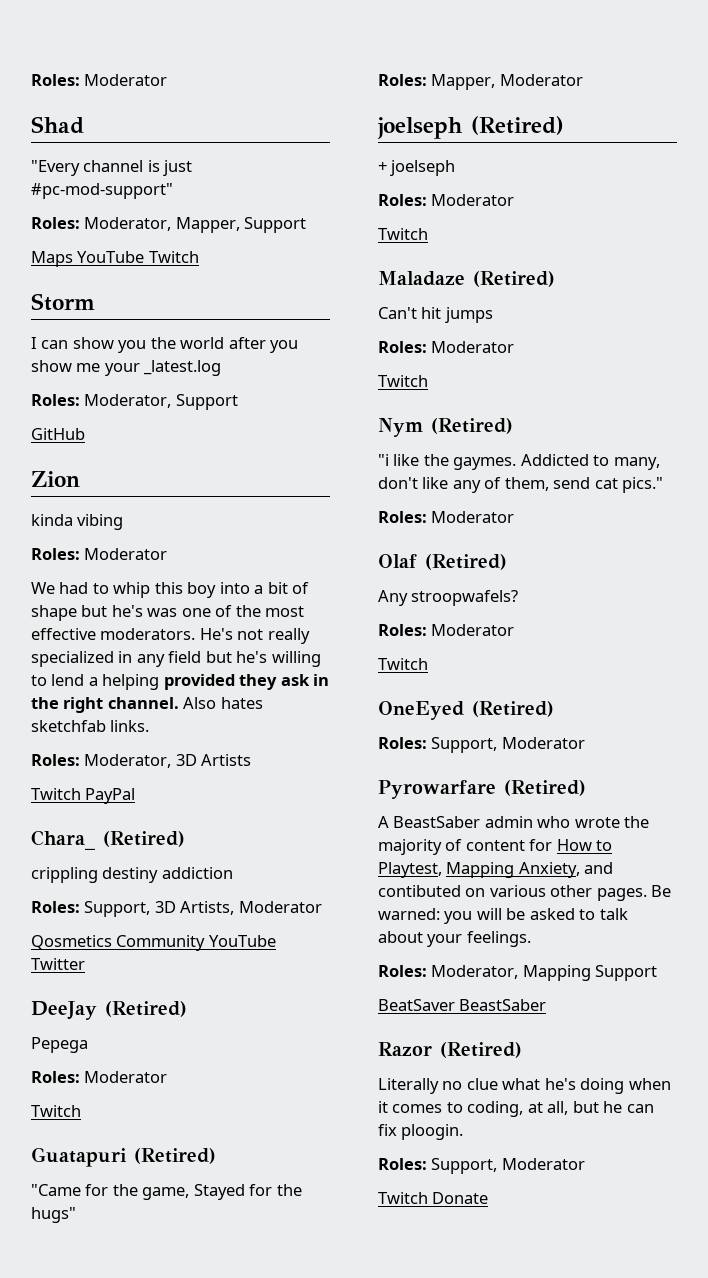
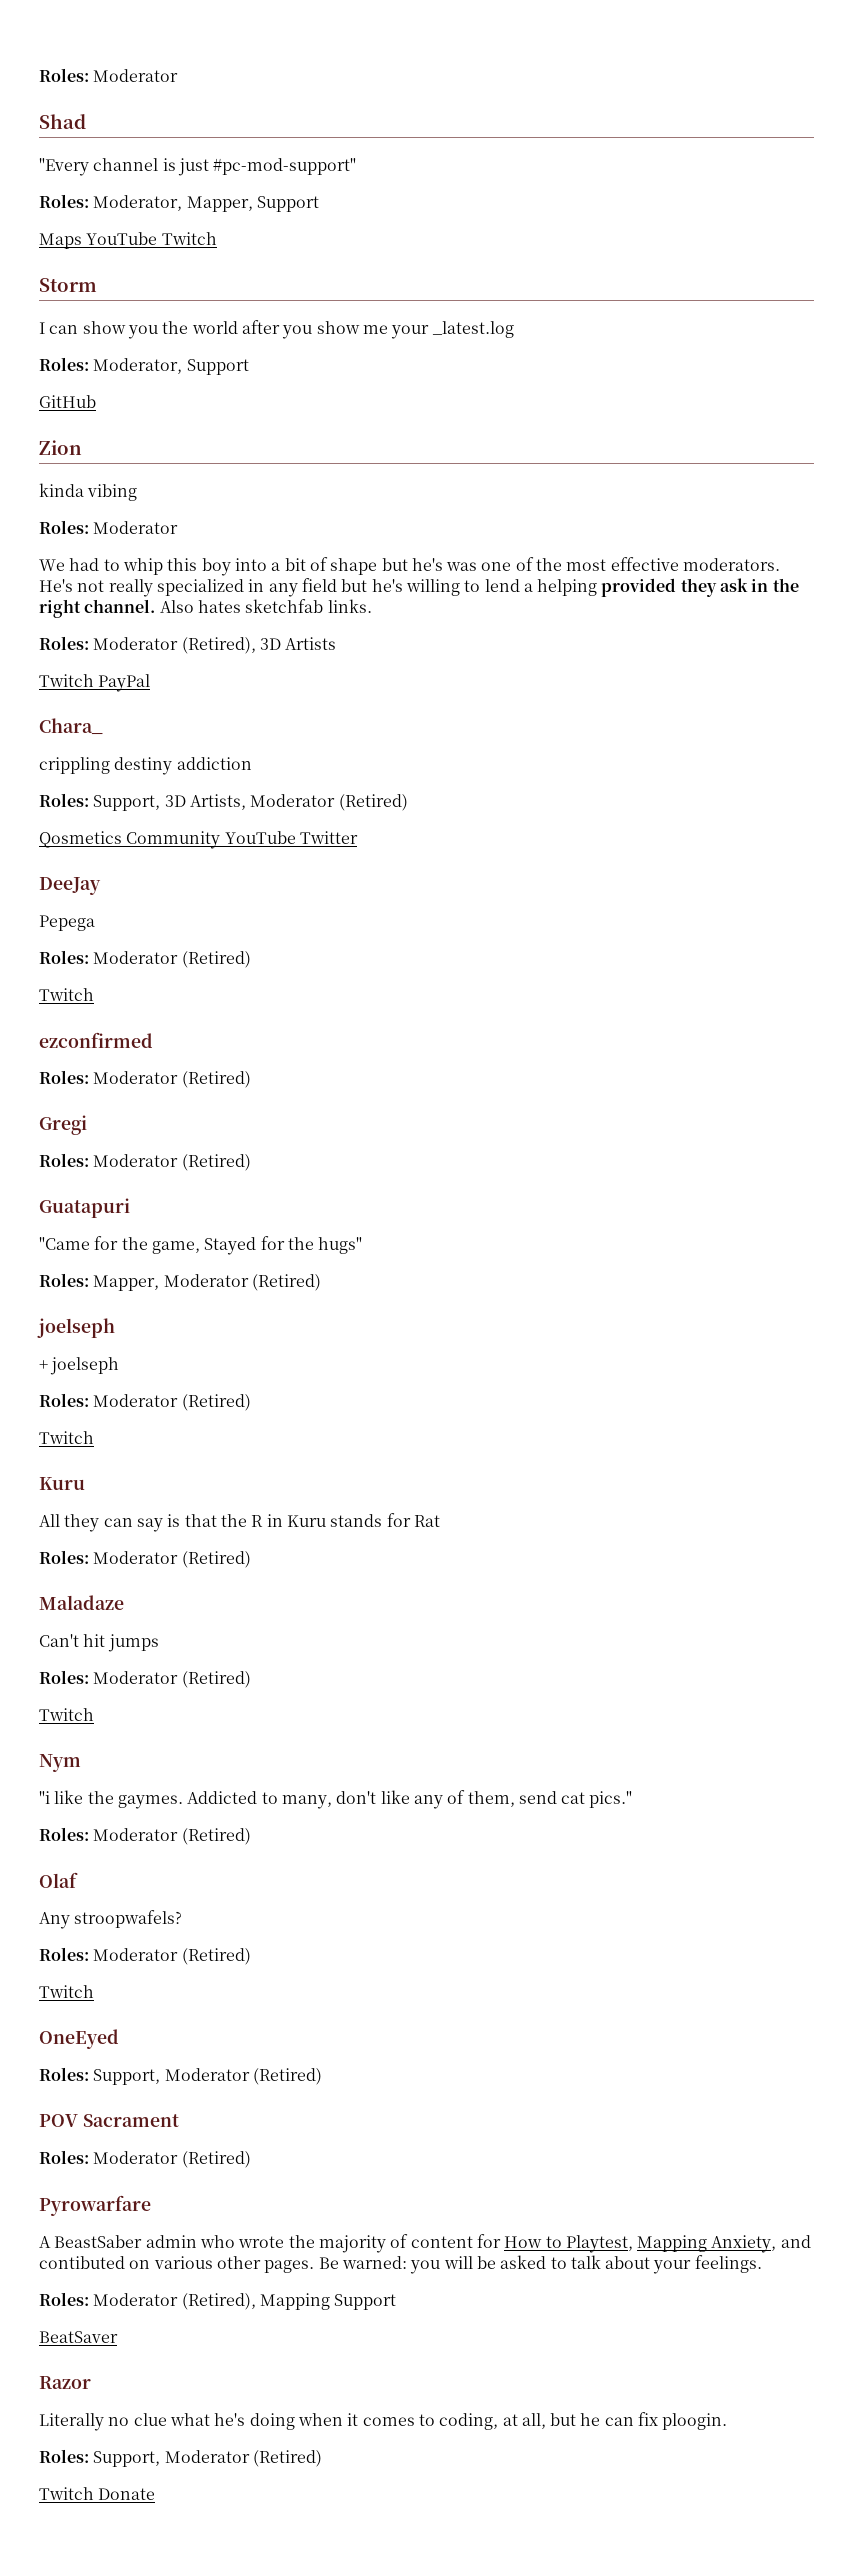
[84,754,172,768] Moderator, -> [93,637,256,654] Moderator (Retired),
[103,831,185,847] (Retired) -> (103, 726) none
(322, 907) none -> [338,794,408,811] (Retired)
[105,1001,187,1017] (Retired) -> (101, 886) none
[31,1105,81,1117] // Twitch -> [181,951,251,968] [39,988,94,1001] [39,1032,153,1048] [39,1070,251,1088] [39,1115,87,1135] [39,1153,251,1171] (Retired) // Twitch // ezconfirmed // Roles: Moderator (Retired) // Gregi // Roles: Moderator (Retired)
[134,1148,216,1164] (Retired) -> (130, 1208) none
[377,116,564,139] // joelseph (Retired) -> [251,1274,321,1291] [37,1318,115,1338] (Retired) // joelseph
[378,228,428,240] // Twitch -> [181,1394,251,1411] [39,1431,94,1444] [39,1477,85,1490] [39,1513,440,1532] [39,1550,251,1568] (Retired) // Twitch // Kuru // All they can say is that the R in Kuru stands for Rat // Roles: Moderator (Retired)
[473,271,555,287] (Retired) -> (124, 1602) none
(515, 347) none -> [181,1671,251,1688] (Retired)
[431,418,513,434] (Retired) -> (81, 1763) none
(515, 517) none -> [181,1828,251,1845] (Retired)
[425,554,507,570] (Retired) -> (78, 1880) none
(515, 630) none -> [181,1948,251,1965] (Retired)
[472,701,554,717] [378,737,585,753] (Retired) // Roles: Support, Moderator -> [39,2067,322,2085] [39,2114,179,2127] [39,2150,251,2168] // Roles: Support, Moderator (Retired) // POV Sacrament // Roles: Moderator (Retired)
[504,780,586,796] (Retired) -> (151, 2205) none
[431,965,519,979] Moderator, -> [93,2293,256,2310] Moderator (Retired),
[459,999,547,1011] BeastSaber -> (118, 2337) none
[440,1042,522,1058] (Retired) -> (91, 2382) none
(585, 1164) none -> [252,2450,322,2467] (Retired)

